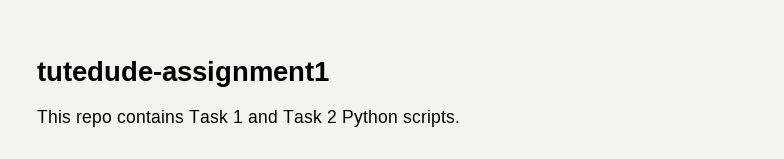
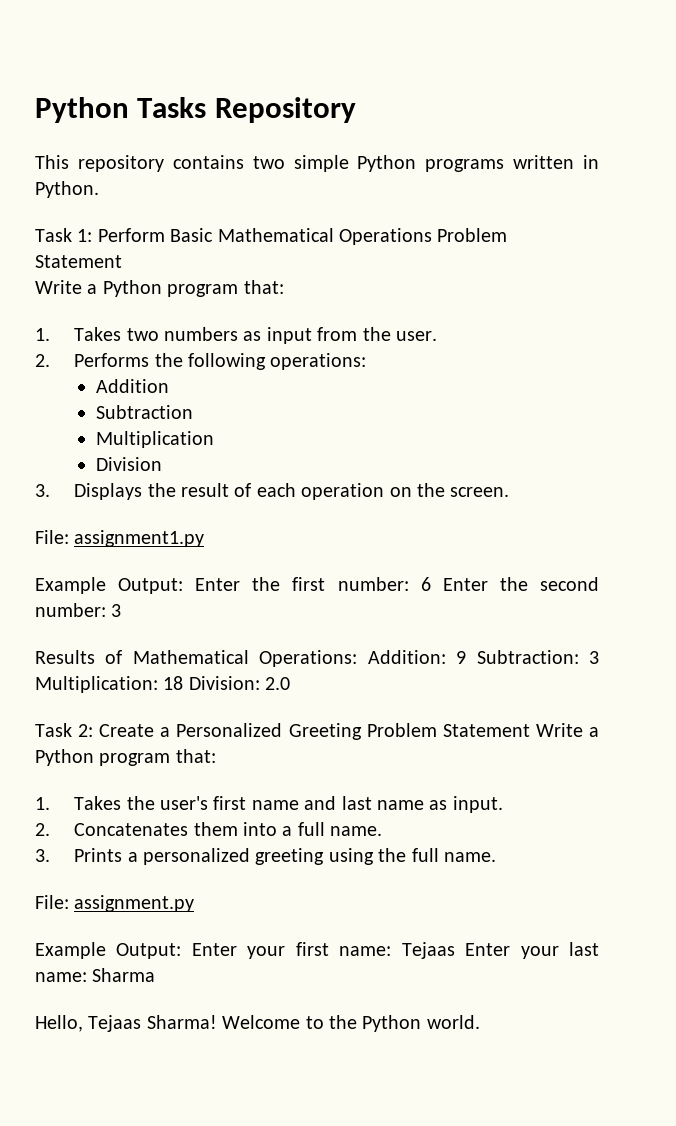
[37,61,329,87] [37,110,460,127] tutedude-assignment1 // This repo contains Task 1 and Task 2 Python scripts. -> [35,97,356,123] [35,155,599,172] [35,181,99,198] [35,228,508,245] [35,255,122,268] [35,280,284,297] [35,327,438,344] [35,353,367,370] [96,379,170,393] [96,405,194,419] [96,431,215,448] [96,457,163,471] [35,483,510,500] [35,530,205,547] [35,577,599,594] [35,603,122,617] [35,650,599,667] [35,676,291,693] [35,723,599,740] [35,749,216,766] [35,796,503,813] [35,822,383,836] [35,848,497,865] [35,895,195,912] [35,942,600,959] [35,968,156,982] [35,1015,480,1032] Python Tasks Repository // This repository contains two simple Python programs written in Python. // Task 1: Perform Basic Mathematical Operations Problem Statement // Write a Python program that: // 1. Takes two numbers as input from the user. // 2. Performs the following operations: // Addition // Subtraction // Multiplication // Division // 3. Displays the result of each operation on the screen. // File: assignment1.py // Example Output: Enter the first number: 6 Enter the second number: 3 // Results of Mathematical Operations: Addition: 9 Subtraction: 3 Multiplication: 18 Division: 2.0 // Task 2: Create a Personalized Greeting Problem Statement Write a Python program that: // 1. Takes the user's first name and last name as input. // 2. Concatenates them into a full name. // 3. Prints a personalized greeting using the full name. // File: assignment.py // Example Output: Enter your first name: Tejaas Enter your last name: Sharma // Hello, Tejaas Sharma! Welcome to the Python world.

